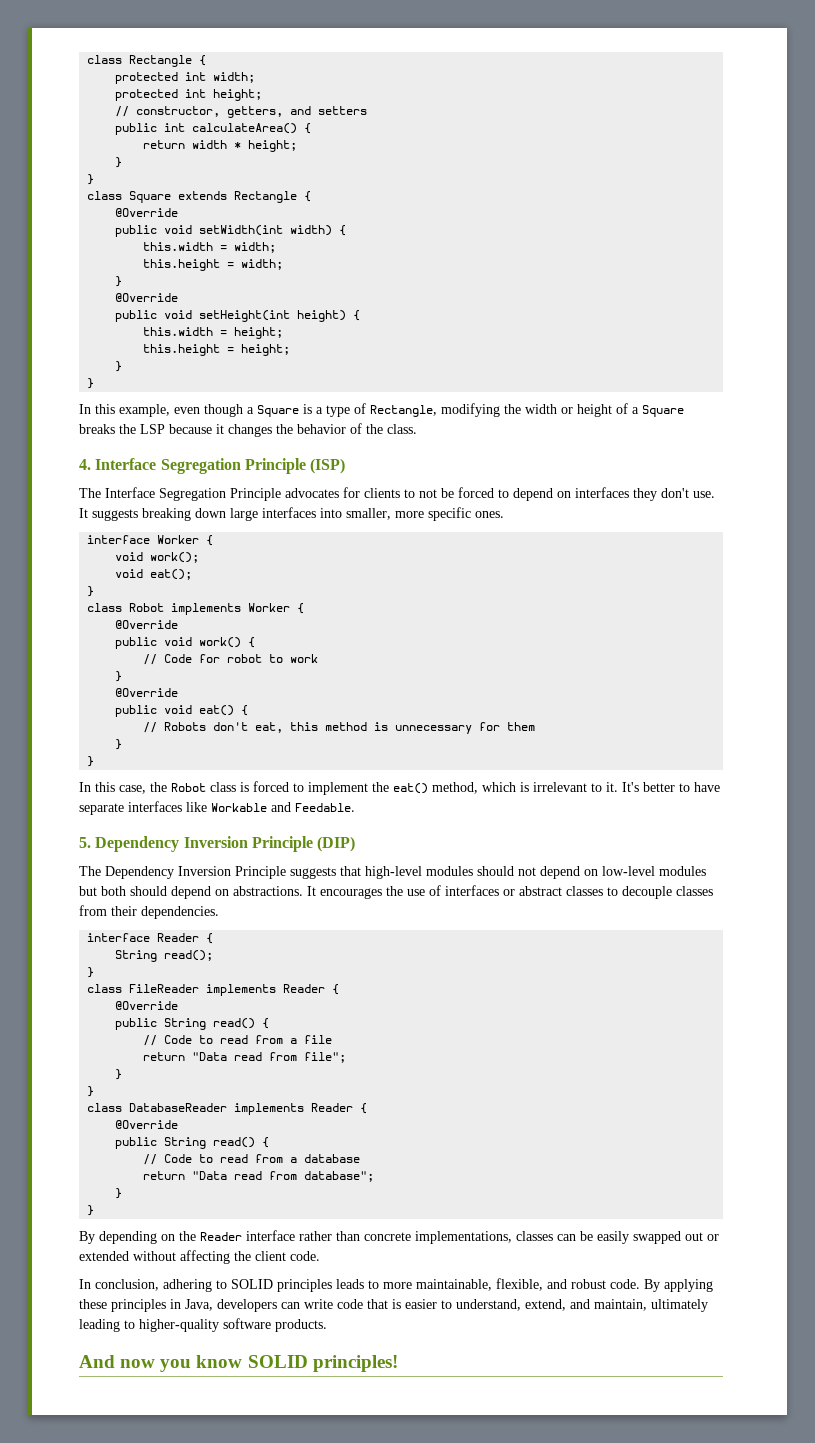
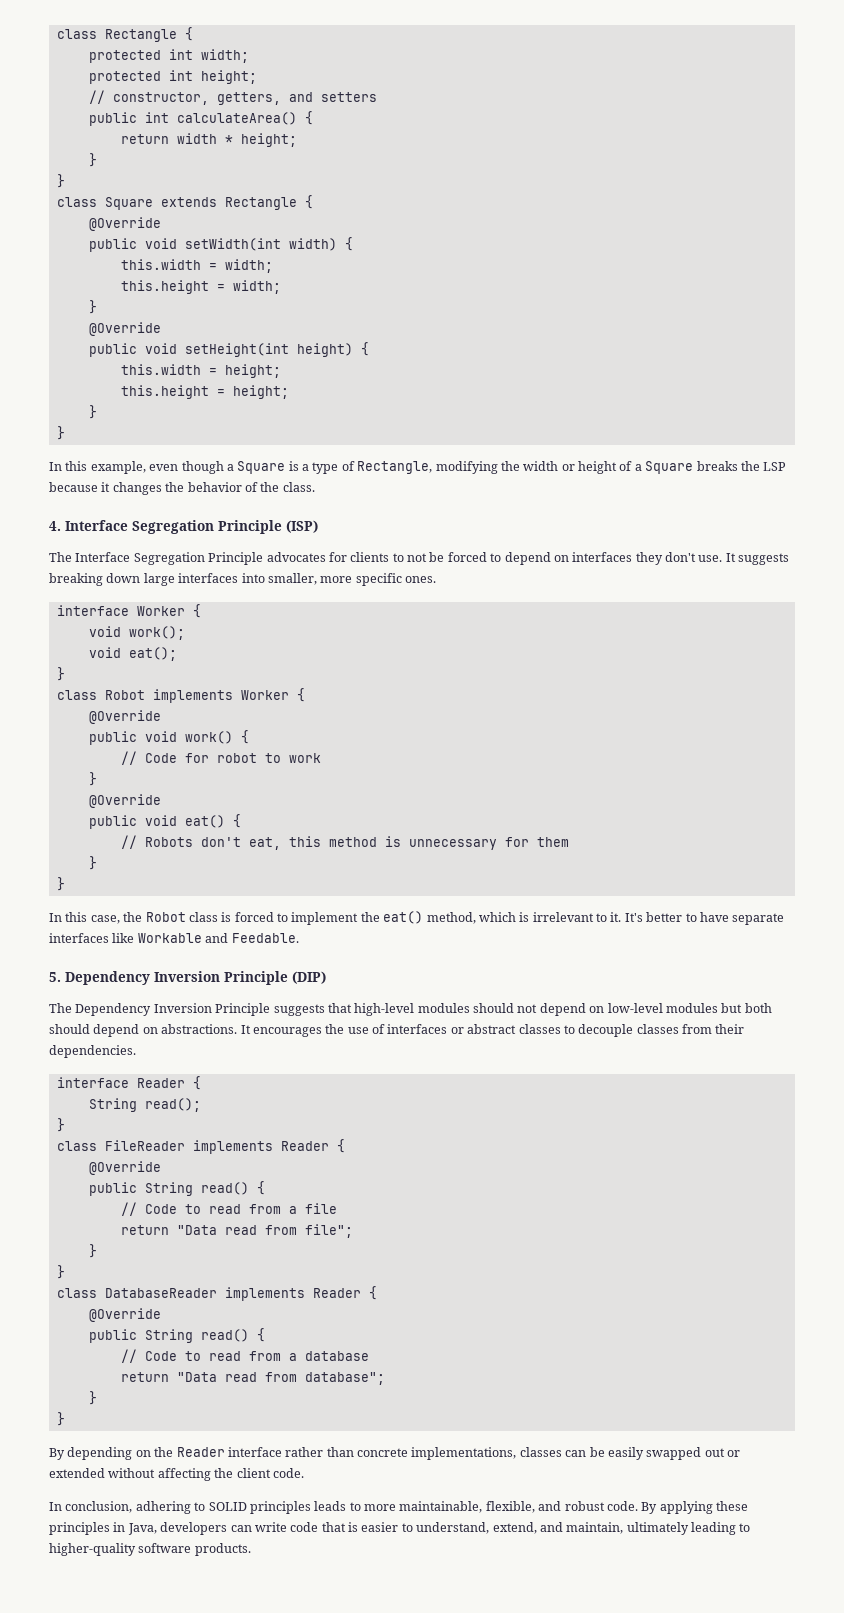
[79,1355,398,1372] // And now you know SOLID principles! -> (251, 1549) none

